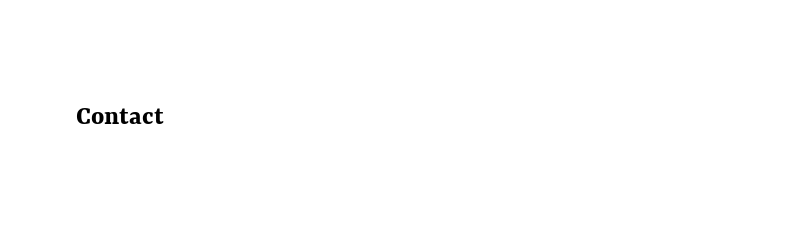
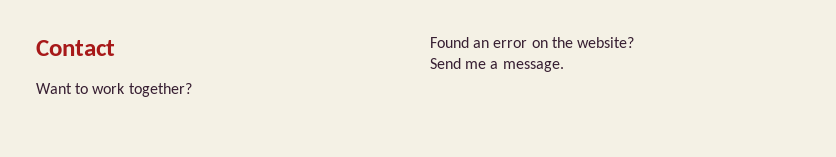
(164, 116) none -> [36,83,192,97] [430,37,634,48] [430,58,564,72] // Want to work together? // Found an error on the website? // Send me a message.

